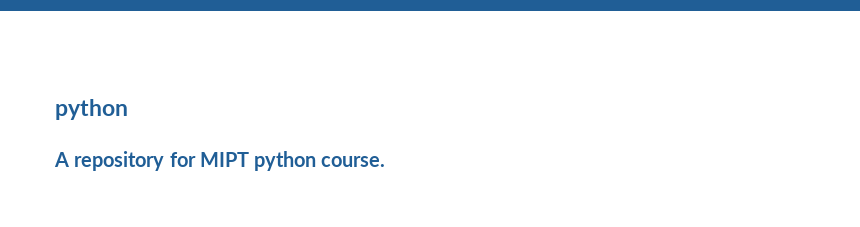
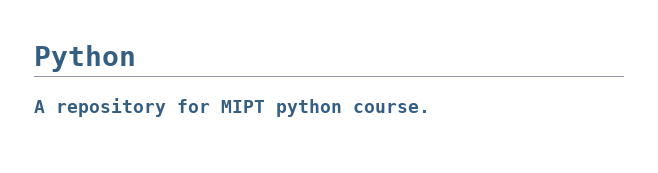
[55,99,128,120] python -> [34,45,136,72] Python

